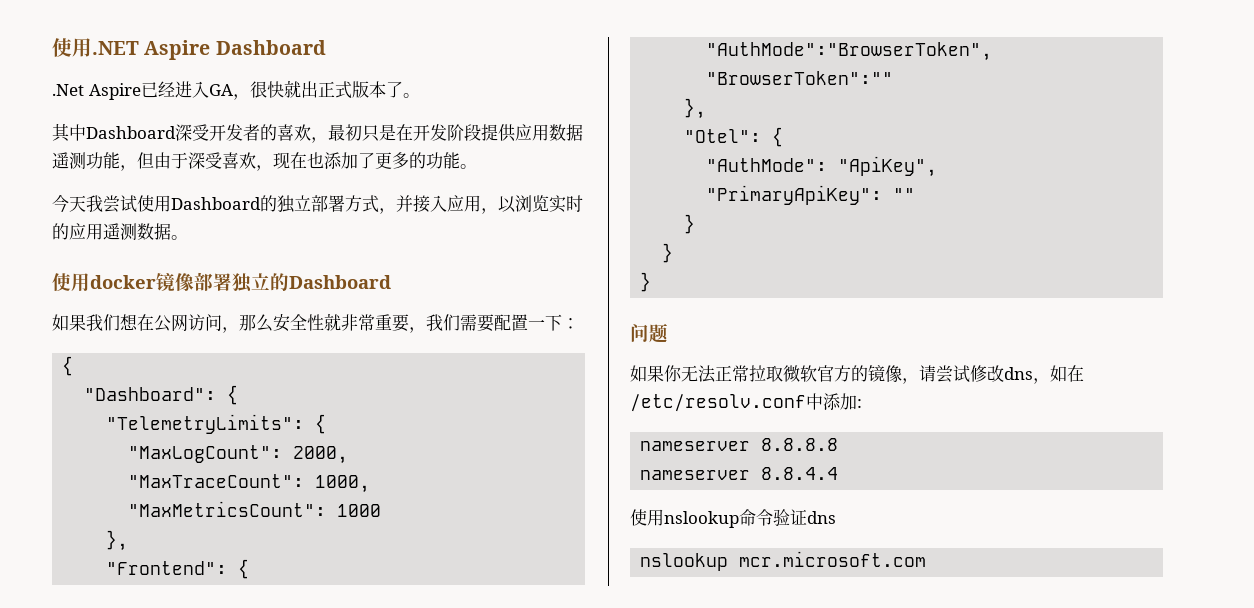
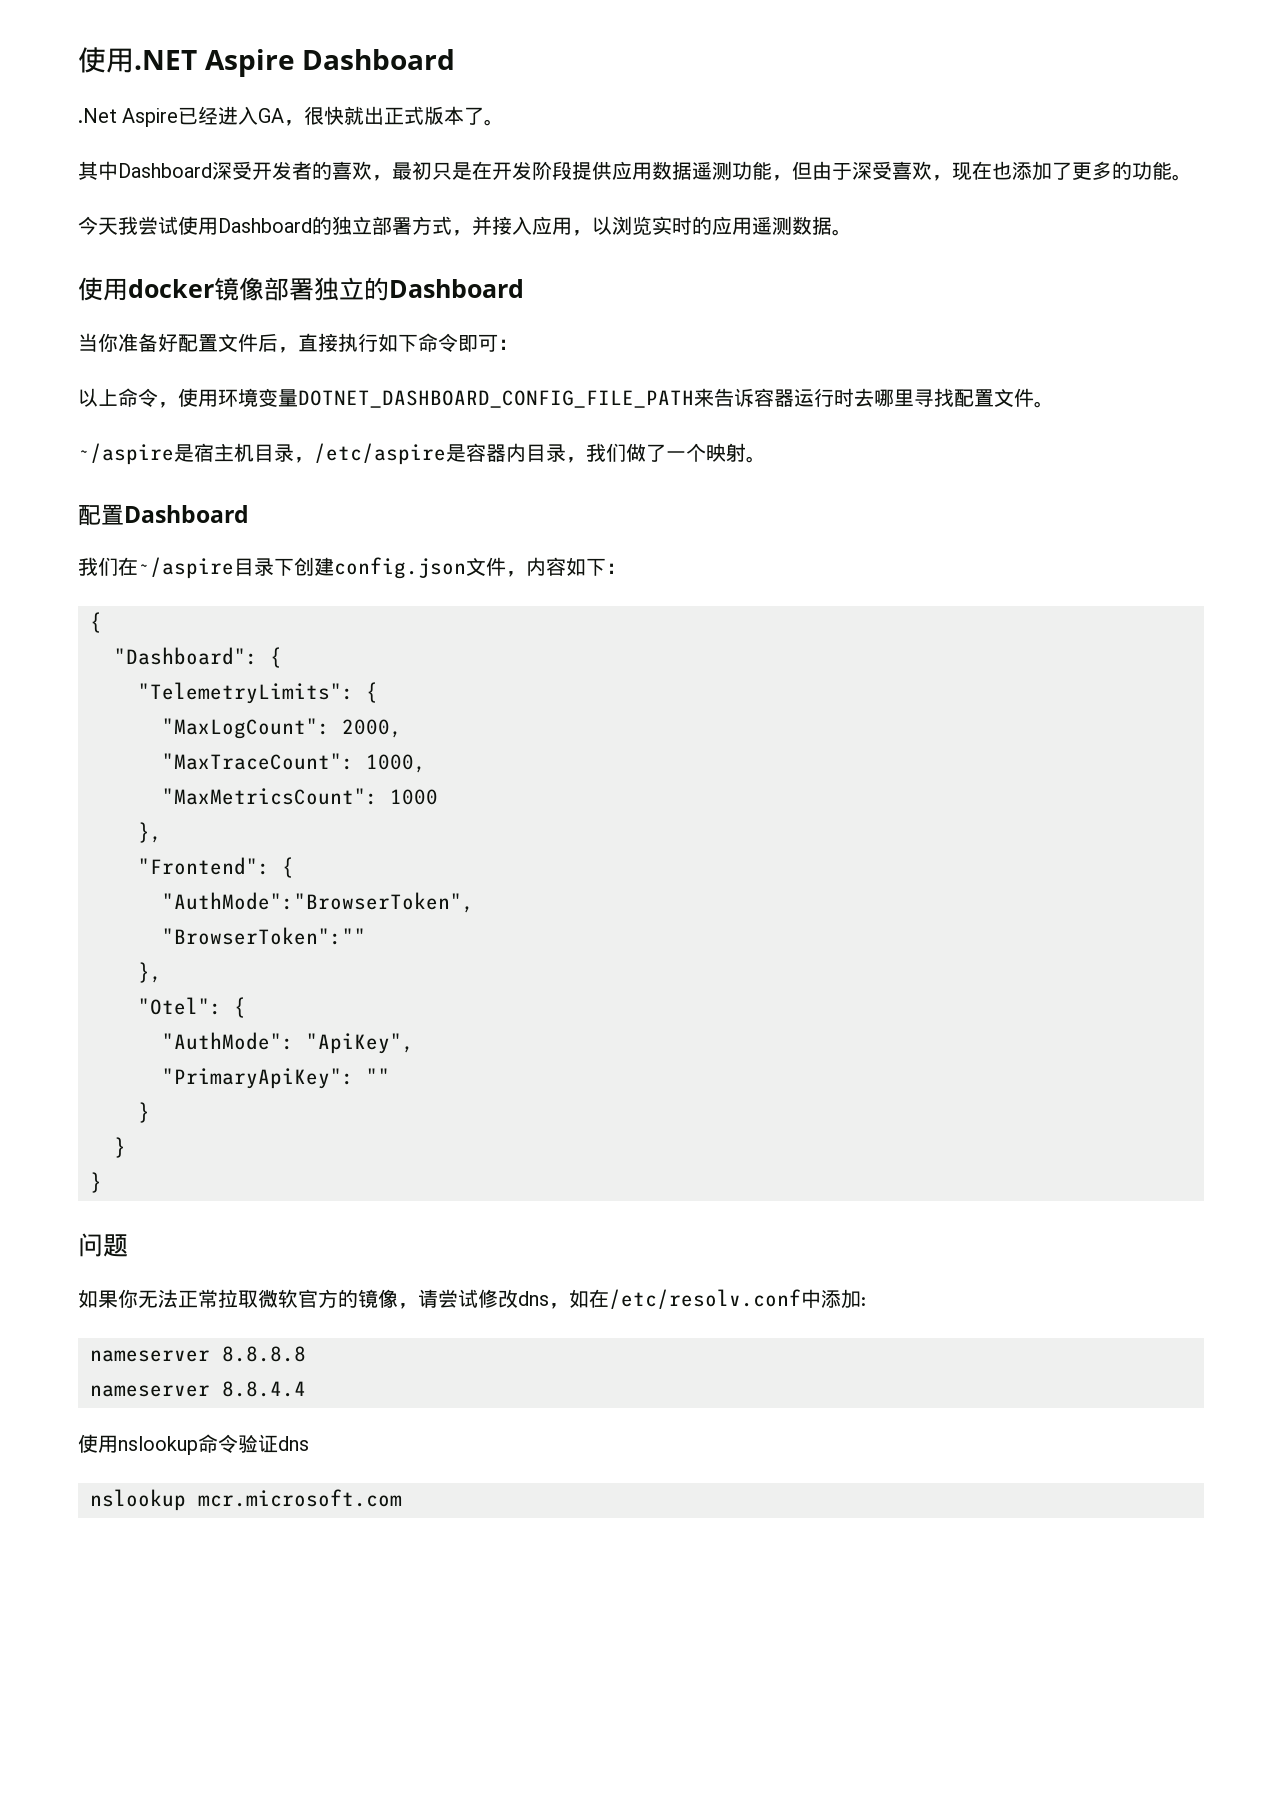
[52,313,545,333] 如果我们想在公网访问，那么安全性就非常重要，我们需要配置一 -> [78,333,518,353] [78,388,1054,408] [78,443,766,465] [78,504,249,526] [78,557,586,579] 当你准备好配置文件后，直接执行如下命令即可： // 以上命令，使用环境变量DOTNET_DASHBOARD_CONFIG_FILE_PATH来告诉容器运行时去哪里寻找配置文件。 // ~/aspire是宿主机目录，/etc/aspire是容器内目录，我们做了一个映射。 // 配置Dashboard // 我们在~/aspire目录下创建config.json文件，内容如

